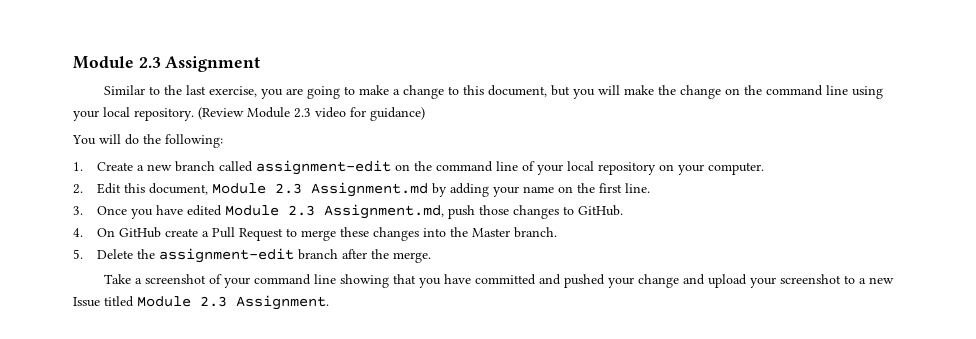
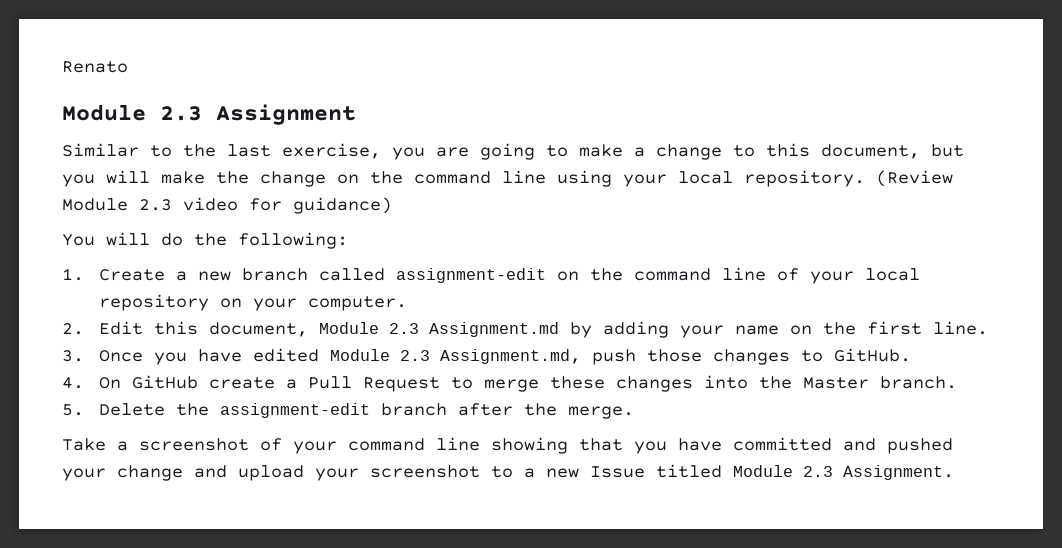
(73, 62) none -> [62,61,128,73] Renato //

